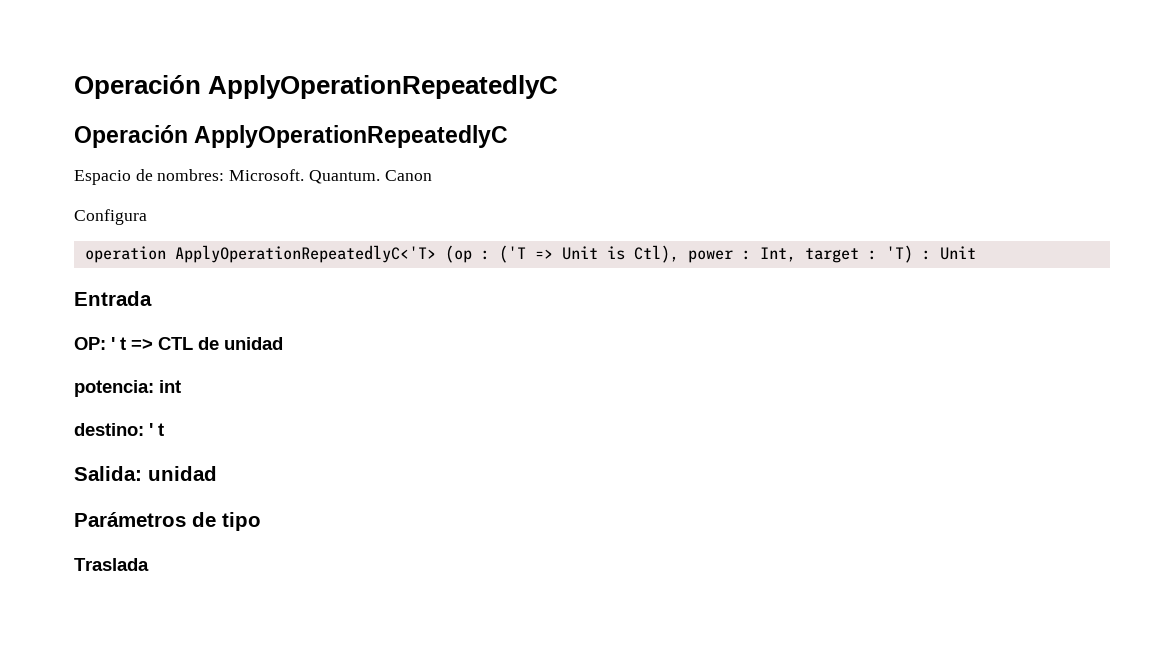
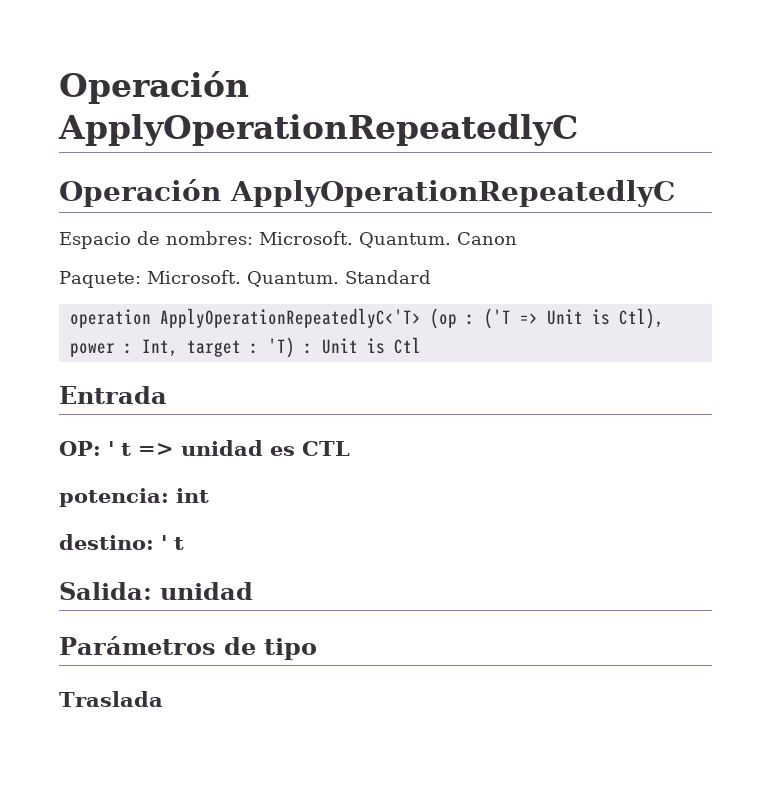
[74,209,147,225] Configura -> [59,270,431,288] Paquete: Microsoft. Quantum. Standard
(976, 253) none -> [366,337,421,354] is Ctl
(153, 344) none -> [180,440,295,456] unidad es
[198,337,283,350] de unidad -> (350, 448) none

